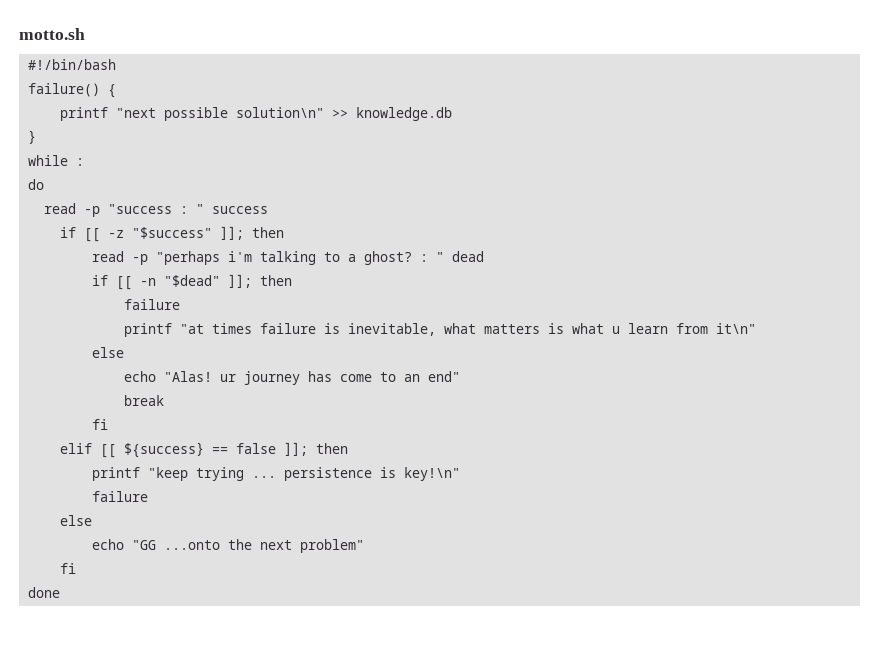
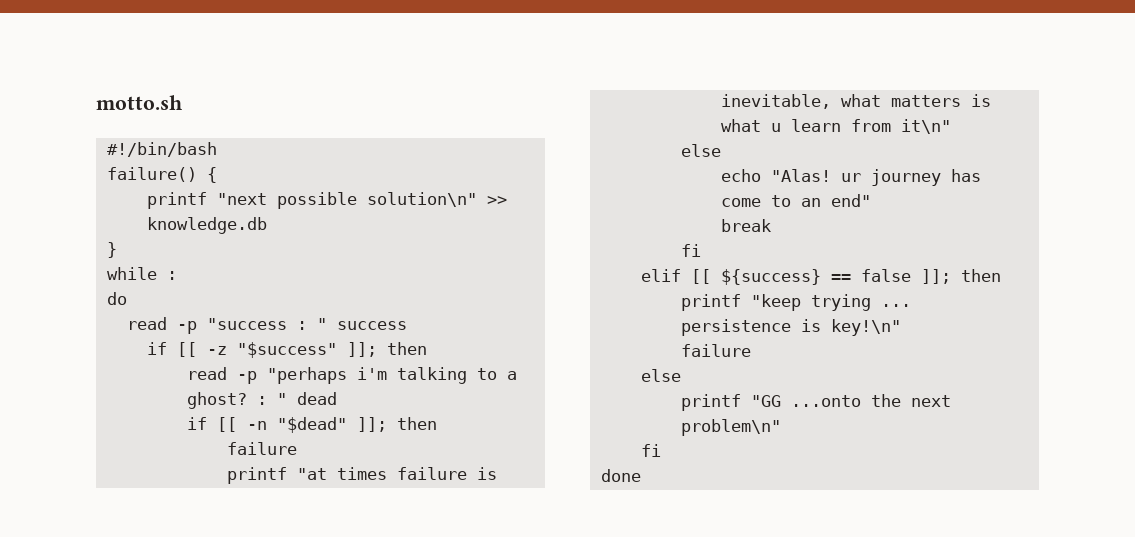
[91,539,124,550] echo -> [681,394,742,411] printf
[299,539,364,553] problem" -> [681,419,782,436] problem\n"

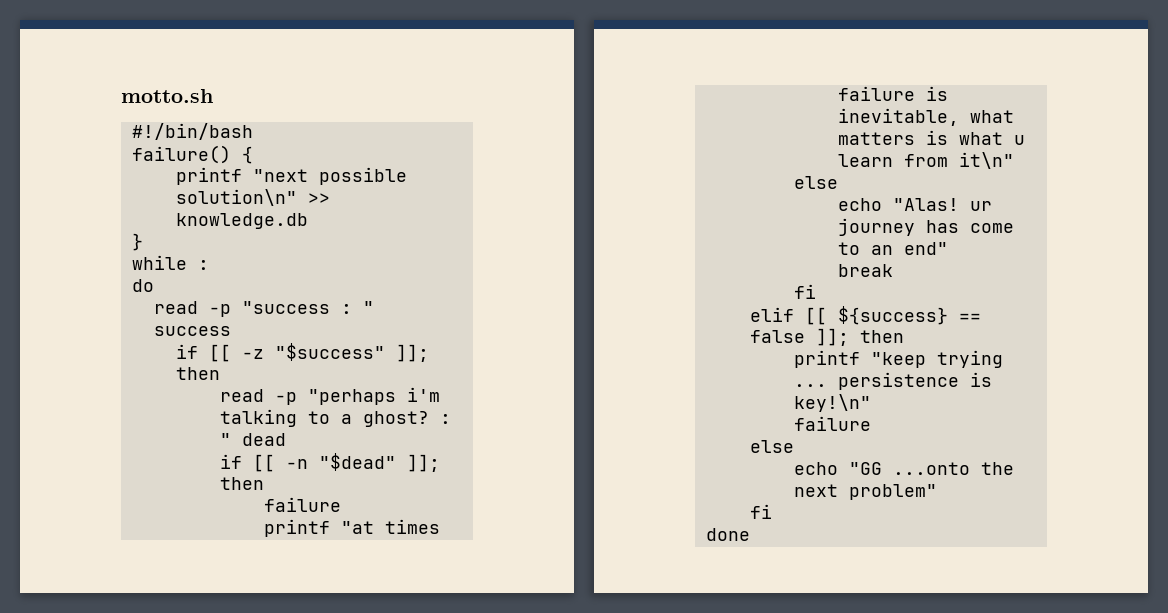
[681,394,742,411] printf -> [794,462,839,475] echo
[681,419,782,436] problem\n" -> [849,484,938,500] problem"

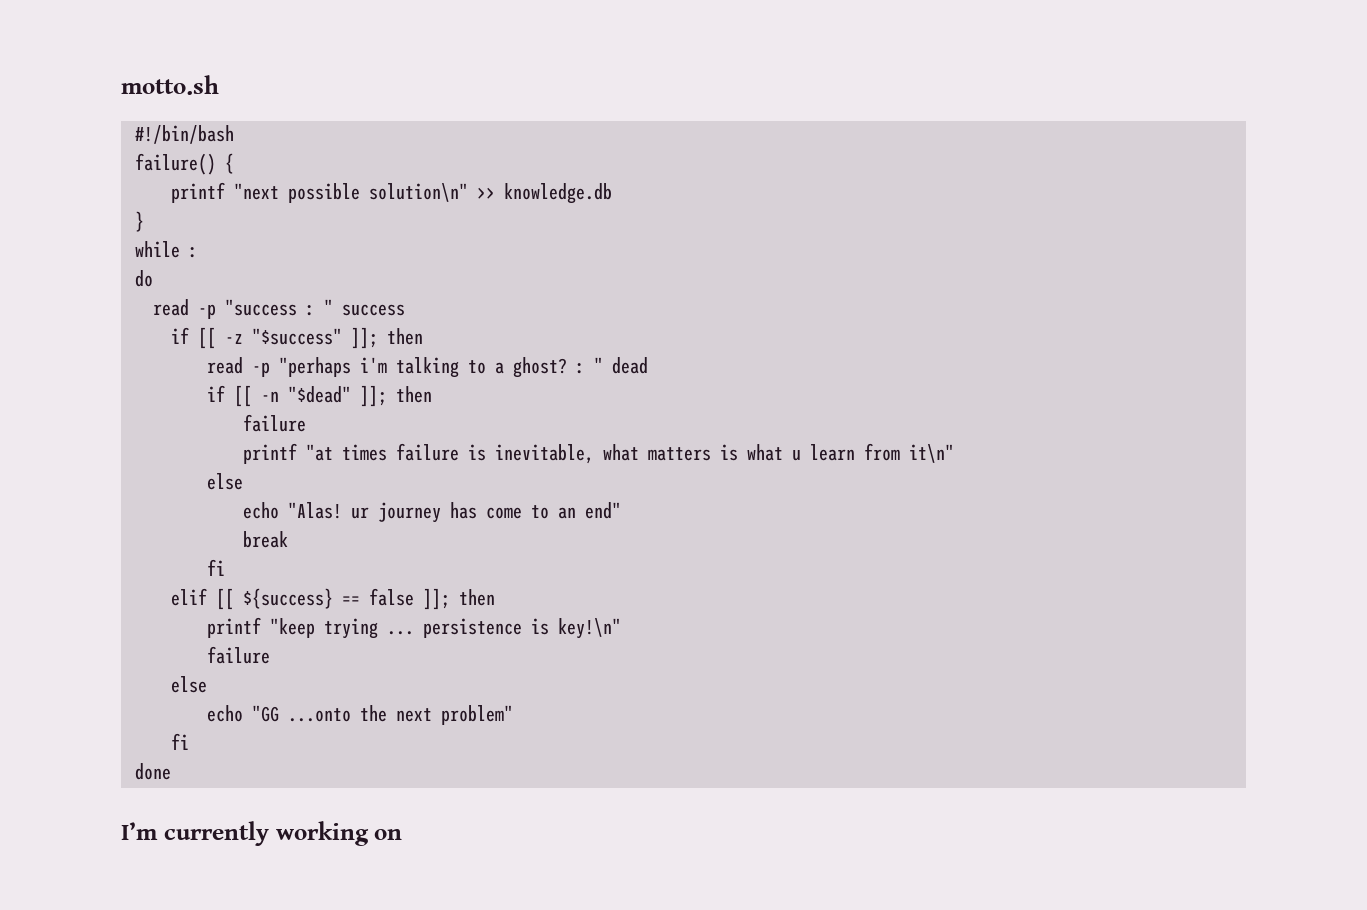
(751, 534) none -> [121,821,403,846] // I’m currently working on

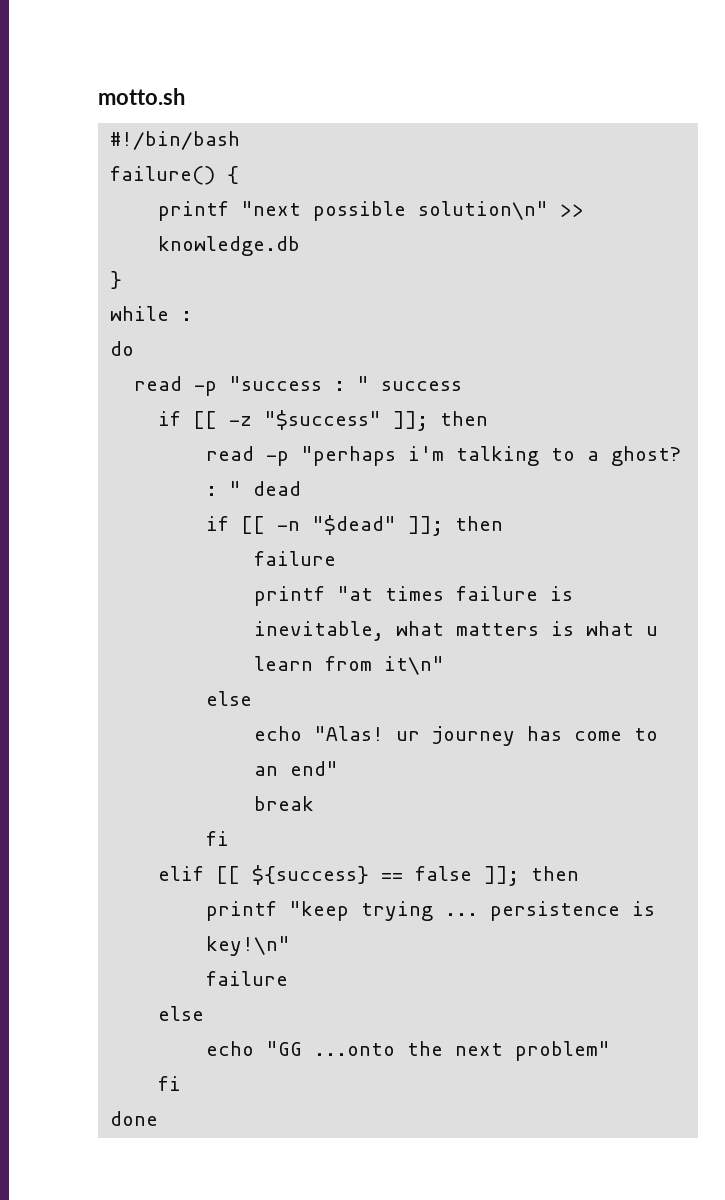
[121,821,403,846] // I’m currently working on -> (159, 1118) none

